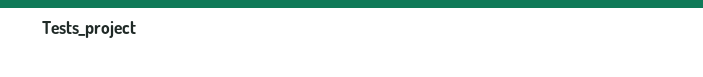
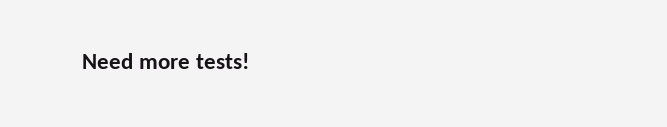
[42,21,136,38] Tests_project -> [82,53,250,69] Need more tests!

